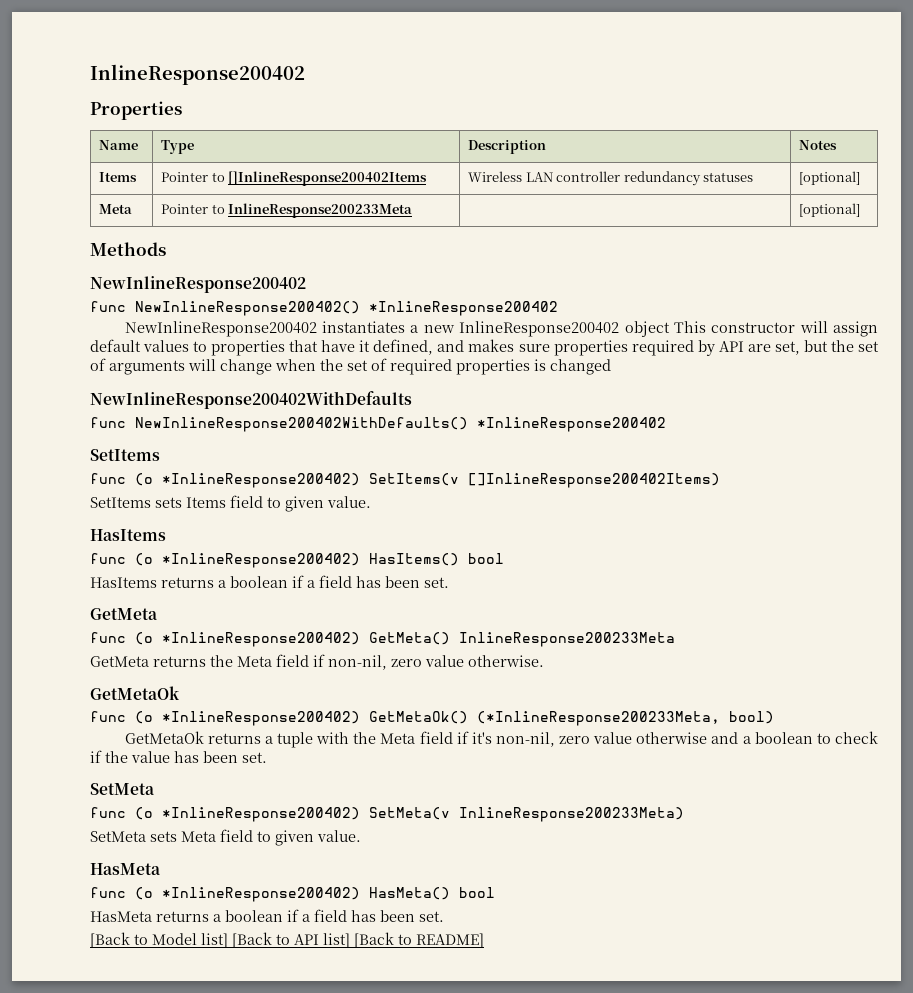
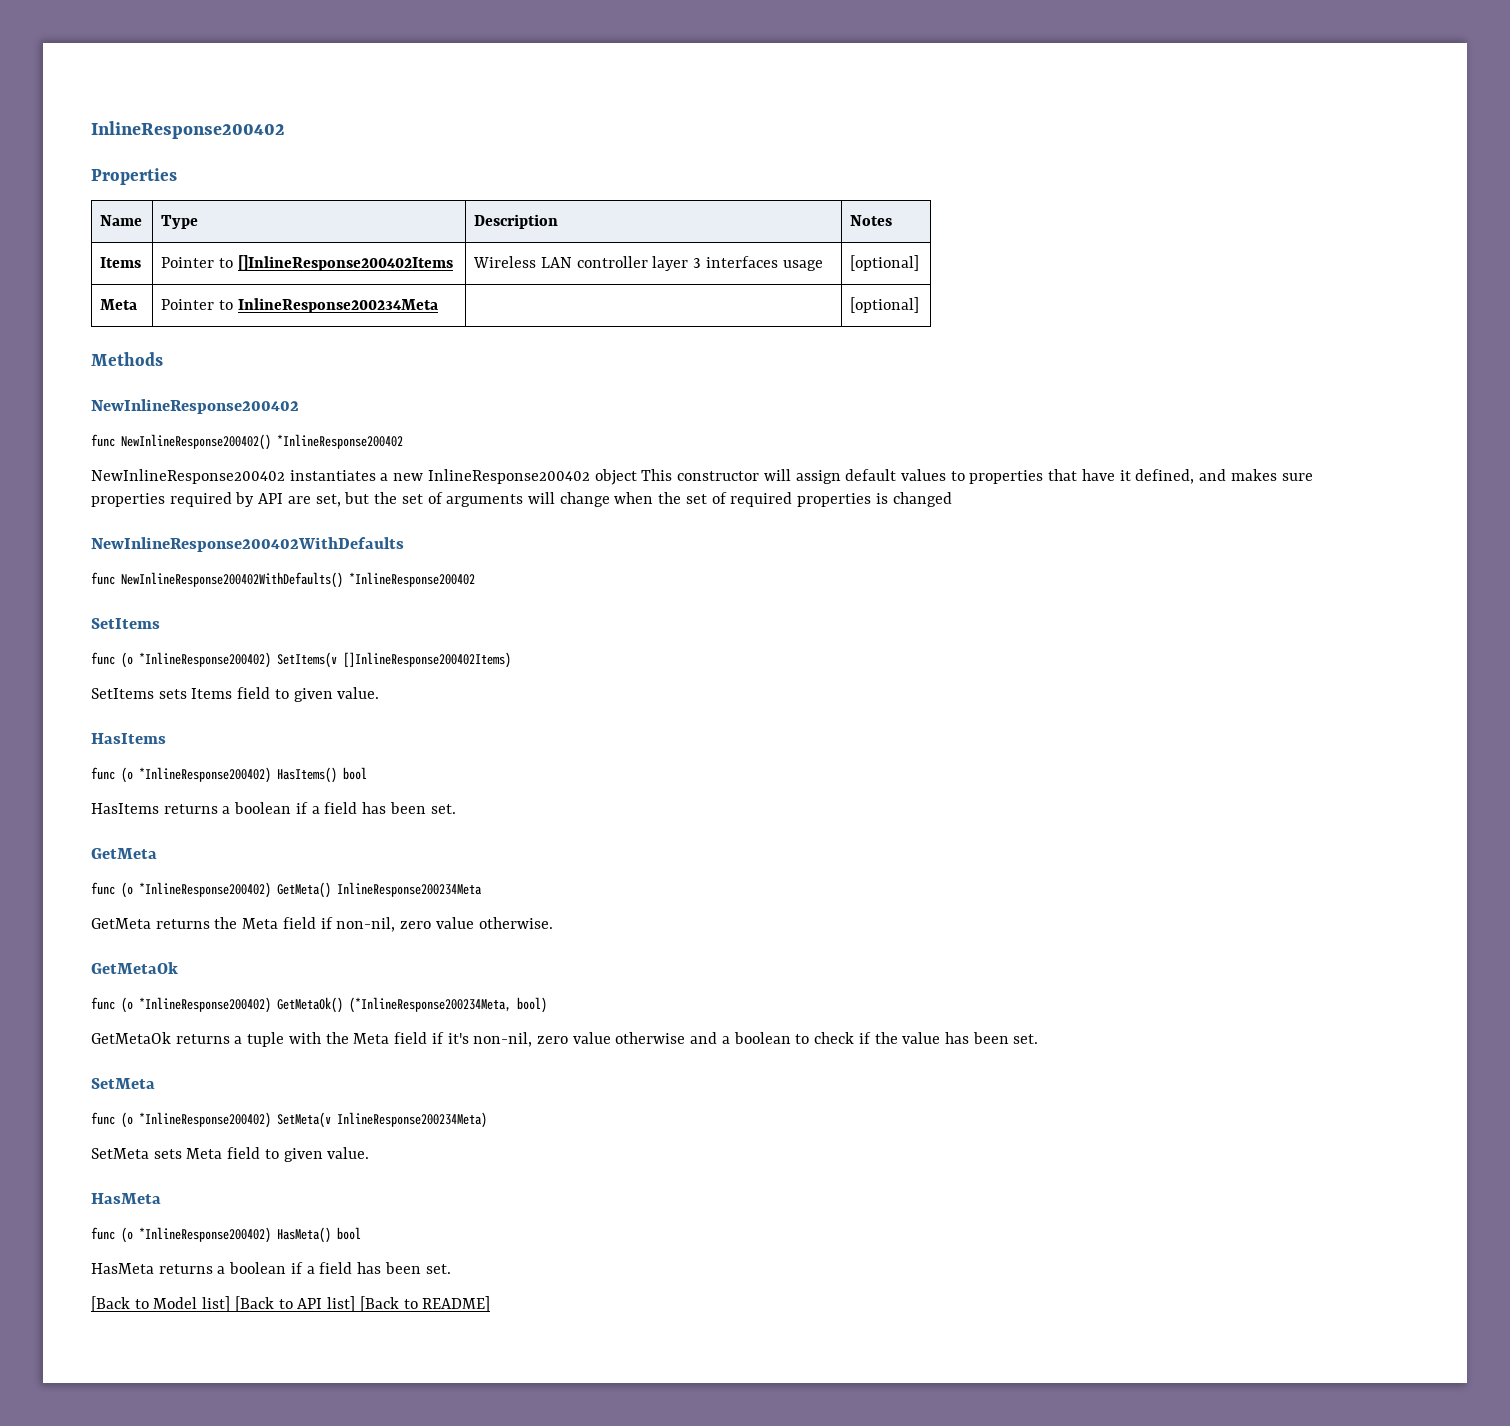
[623,171,754,186] redundancy statuses -> [652,256,823,271] layer 3 interfaces usage
[228,203,413,218] InlineResponse200233Meta -> [237,298,438,313] InlineResponse200234Meta
[459,632,675,647] InlineResponse200233Meta -> [337,882,482,897] InlineResponse200234Meta
[477,711,720,726] (*InlineResponse200233Meta, -> [349,997,511,1013] (*InlineResponse200234Meta,
[459,807,684,822] InlineResponse200233Meta) -> [337,1112,487,1128] InlineResponse200234Meta)

